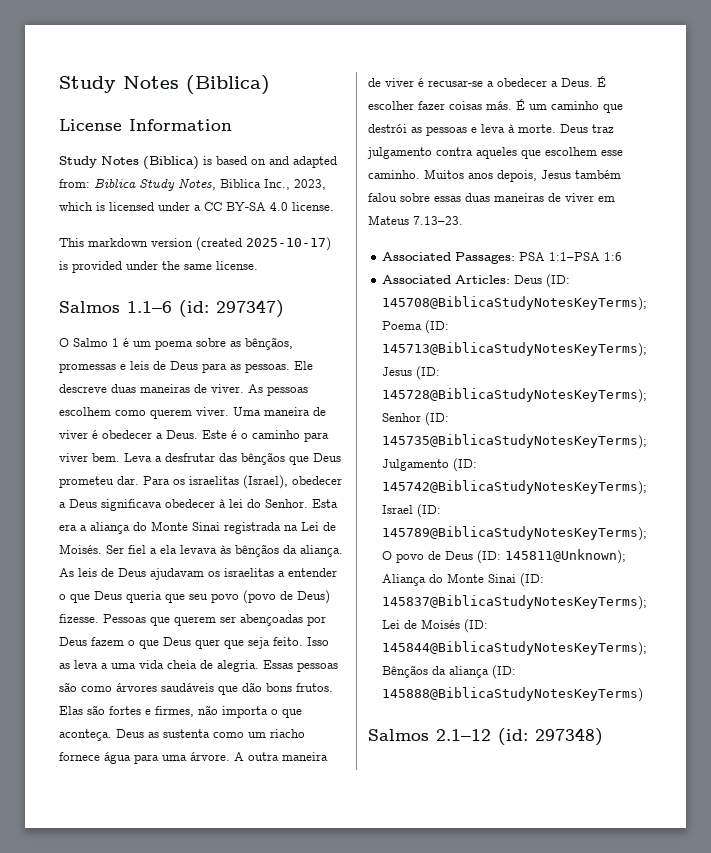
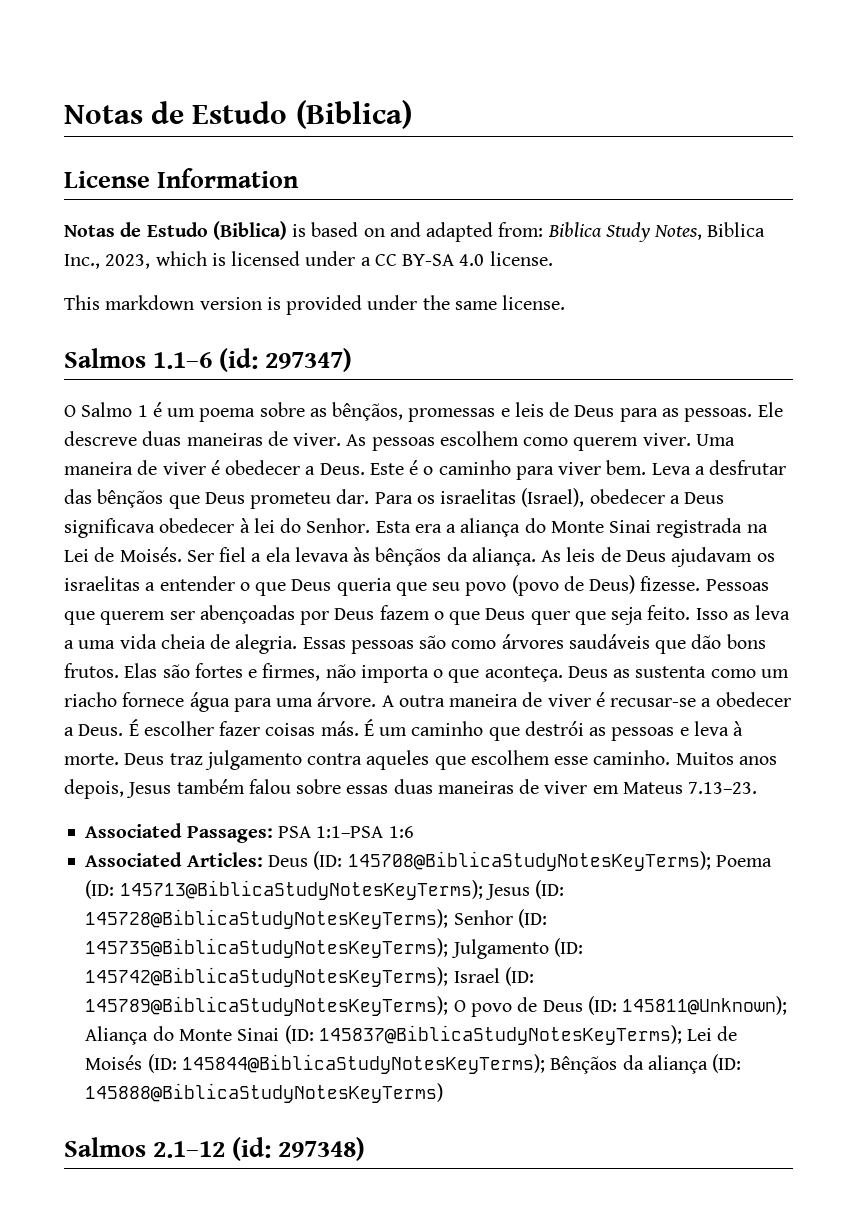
[59,76,179,93] Study Notes -> [64,101,288,124] Notas de Estudo
[59,156,139,168] Study Notes -> [64,222,208,237] Notas de Estudo
[196,237,331,251] (created 2025-10-17) -> (262, 303) none

